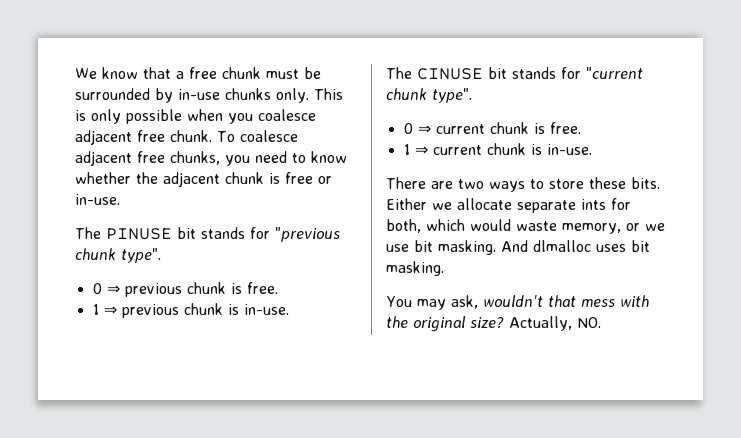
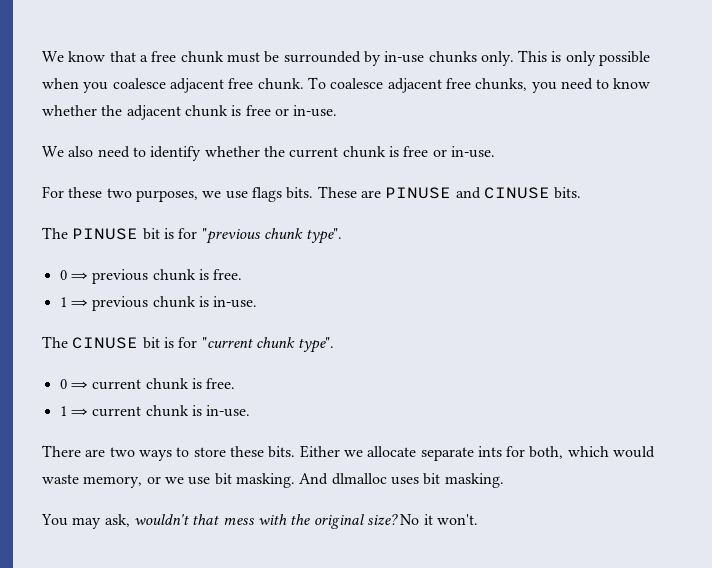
(120, 199) none -> [42,146,495,161] [42,186,582,202] // We also need to identify whether the current chunk is free or in-use. // For these two purposes, we use flags bits. These are PINUSE and CINUSE bits.
[201,227,245,239] stands -> [163,228,174,239] is
[512,67,556,79] stands -> [163,337,174,348] is
[509,316,601,331] Actually, NO. -> [400,514,478,525] No it won't.

